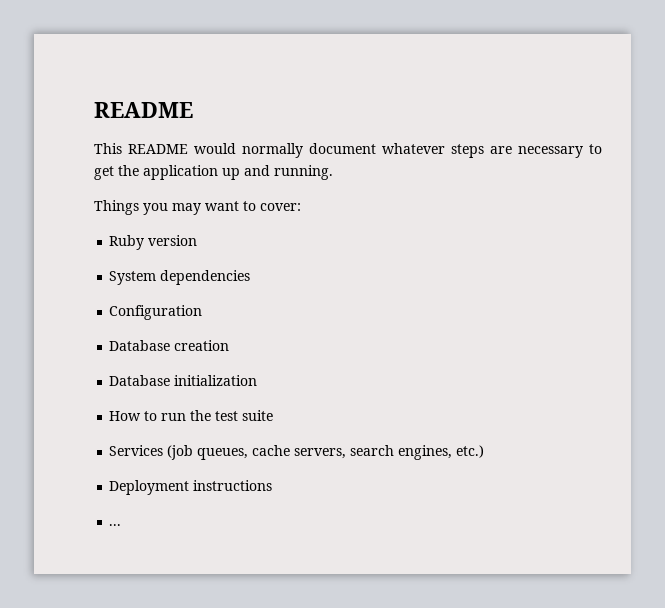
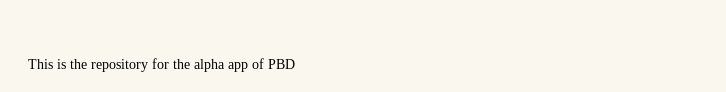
[94,102,193,118] [94,143,602,158] [94,165,333,180] [94,200,301,215] [109,235,198,250] [109,270,251,285] [109,305,203,320] [109,340,230,351] [109,375,258,386] [109,410,274,421] [109,445,485,460] [109,480,273,495] [109,524,122,526] README // This README would normally document whatever steps are necessary to get the application up and running. // Things you may want to cover: // Ruby version // System dependencies // Configuration // Database creation // Database initialization // How to run the test suite // Services (job queues, cache servers, search engines, etc.) // Deployment instructions // ... -> [28,58,295,72] This is the repository for the alpha app of PBD

